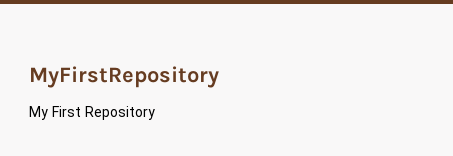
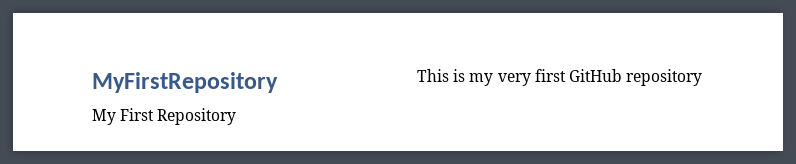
(155, 113) none -> [417,69,703,86] // This is my very first GitHub repository

